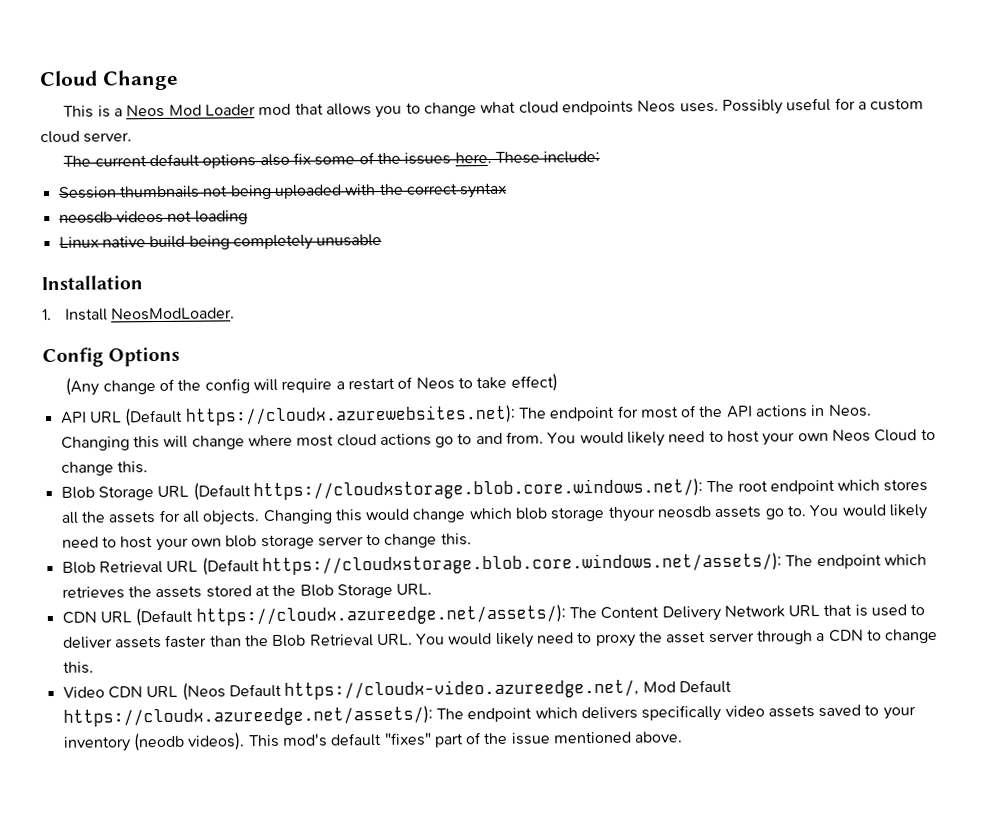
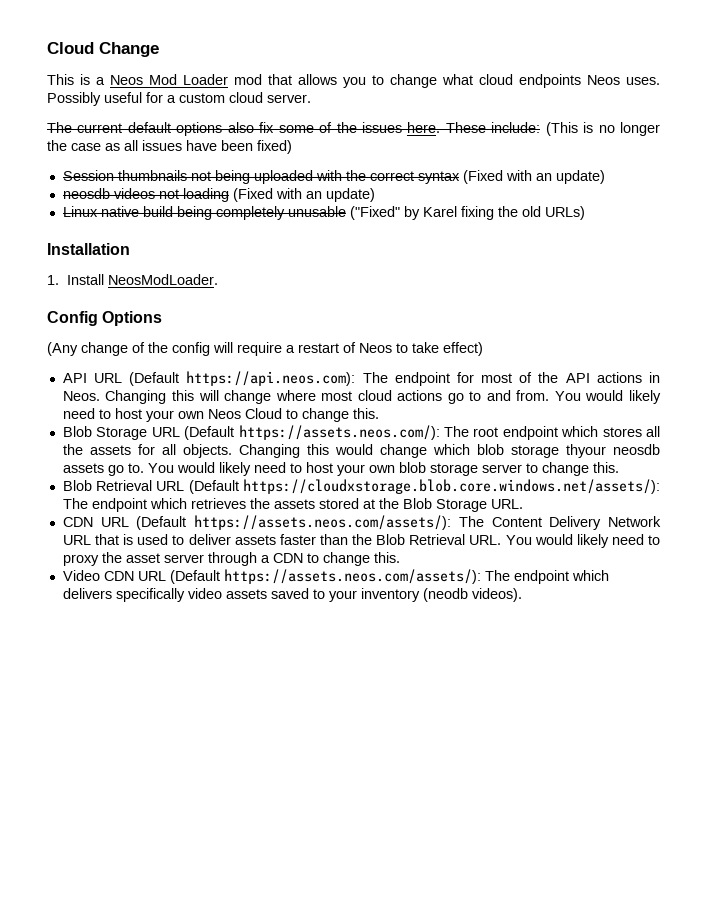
(601, 157) none -> [545,122,660,136] [47,140,292,154] (This is no longer the case as all issues have been fixed)
(508, 190) none -> [462,170,605,184] (Fixed with an update)
(248, 217) none -> [232,188,375,202] (Fixed with an update)
(383, 240) none -> [349,206,585,220] ("Fixed" by Karel fixing the old URLs)
[184,404,516,426] https://cloudx.azurewebsites.net): -> [186,371,356,386] https://api.neos.com):
[252,478,703,501] https://cloudxstorage.blob.core.windows.net/): -> [238,425,440,440] https://assets.neos.com/):
[195,604,566,626] https://cloudx.azureedge.net/assets/): -> [194,515,452,530] https://assets.neos.com/assets/):
[181,678,732,701] [62,705,433,727] (Neos Default https://cloudx-video.azureedge.net/, Mod Default https://cloudx.azureedge.net/assets/): -> [169,569,481,584] (Default https://assets.neos.com/assets/):
[247,731,684,748] This mod's default "fixes" part of the issue mentioned above. -> (522, 595) none

